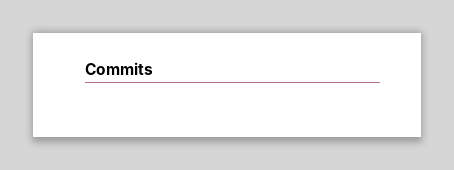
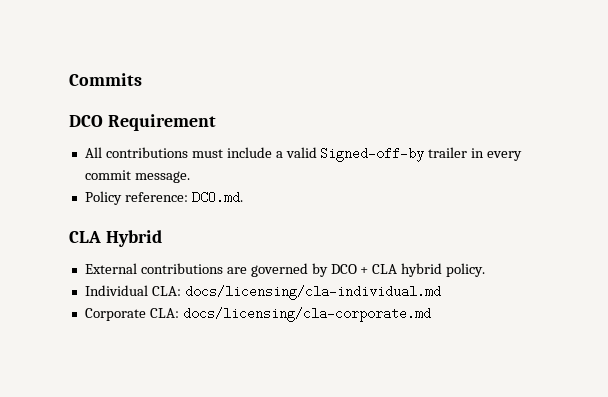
(153, 68) none -> [69,114,216,131] [84,147,523,162] [84,170,190,183] [84,191,243,205] [69,230,162,247] [84,263,486,277] [84,285,441,300] [84,307,431,322] // DCO Requirement // All contributions must include a valid Signed-off-by trailer in every commit message. // Policy reference: DCO.md. // CLA Hybrid // External contributions are governed by DCO + CLA hybrid policy. // Individual CLA: docs/licensing/cla-individual.md // Corporate CLA: docs/licensing/cla-corporate.md

